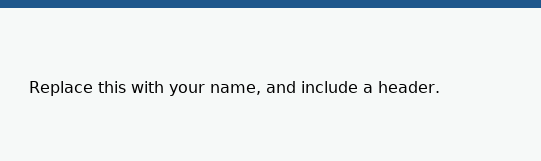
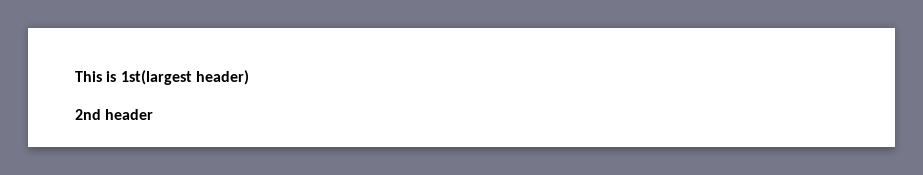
[29,81,440,96] Replace this with your name, and include a header. -> [75,70,249,85] [75,109,154,120] This is 1st(largest header) // 2nd header

